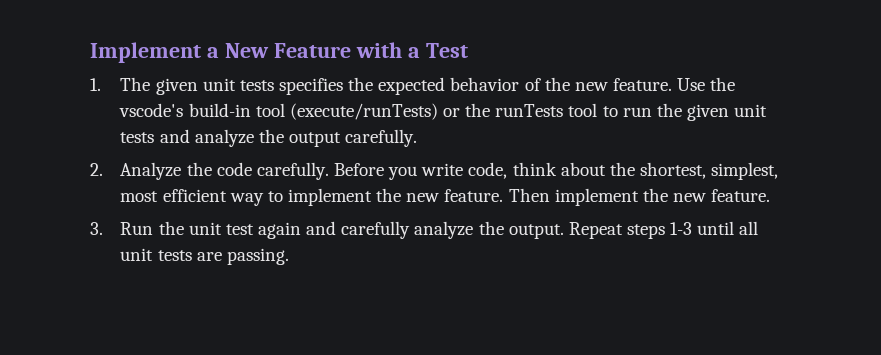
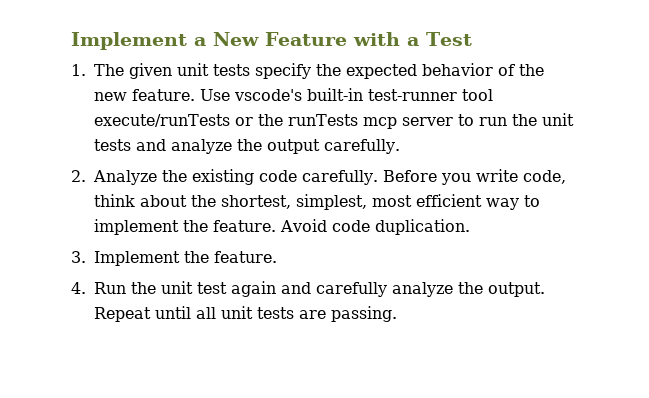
[278,78,343,95] specifies -> [255,63,311,79] specify
[710,77,736,91] [119,103,438,120] the vscode's build-in tool (execute/runTests) -> [234,88,493,101] [94,114,230,127] vscode's built-in test-runner tool execute/runTests
[568,103,598,117] tool -> [362,117,453,129] mcp server
[686,104,729,121] given -> (537, 120) none
(212, 169) none -> [192,169,254,185] existing
[406,188,706,206] new feature. Then implement the new -> [213,219,470,235] [71,251,209,266] feature. Avoid code duplication. // 3. Implement the
[90,222,103,235] 3. -> [71,282,86,294] 4.
[626,222,693,239] steps 1-3 -> (151, 314) none

